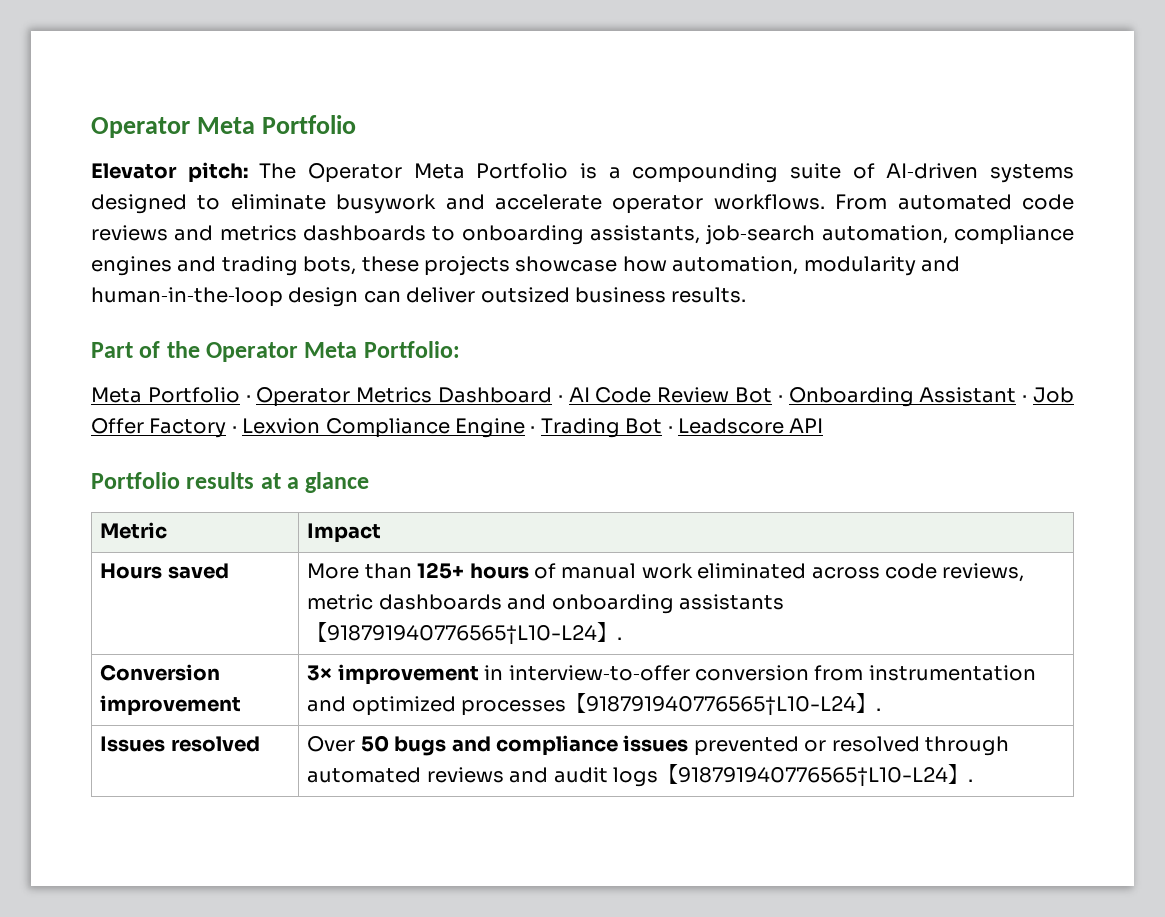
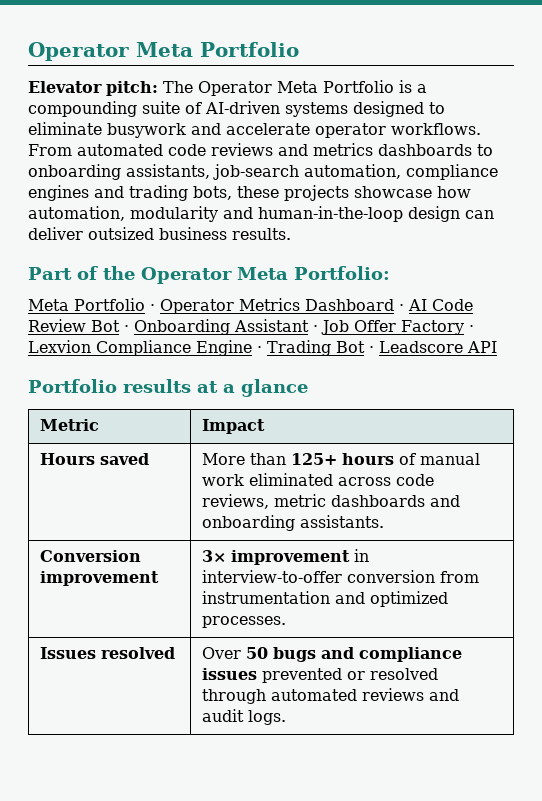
[678,594,784,610] [307,622,623,645] assistants【918791940776565†L10-L24】. -> [300,515,385,528] assistants.
[461,693,882,716] processes【918791940776565†L10-L24】. -> [202,616,287,628] processes.
[612,764,973,787] logs【918791940776565†L10-L24】. -> [248,710,287,725] logs.

